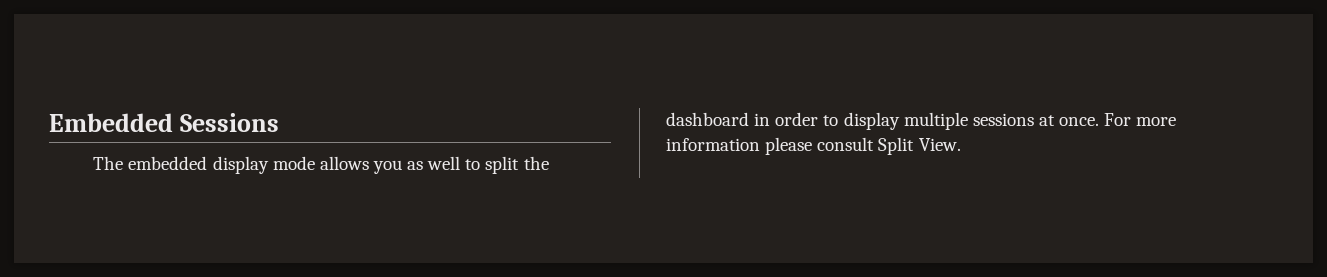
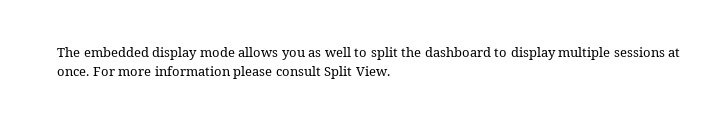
[49,113,280,132] Embedded Sessions // -> (57, 52) none
[754,112,819,126] in order -> (491, 52) none

